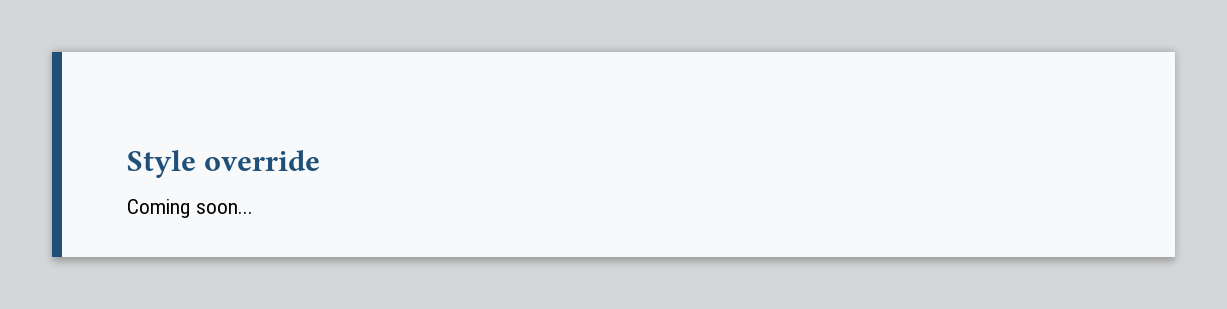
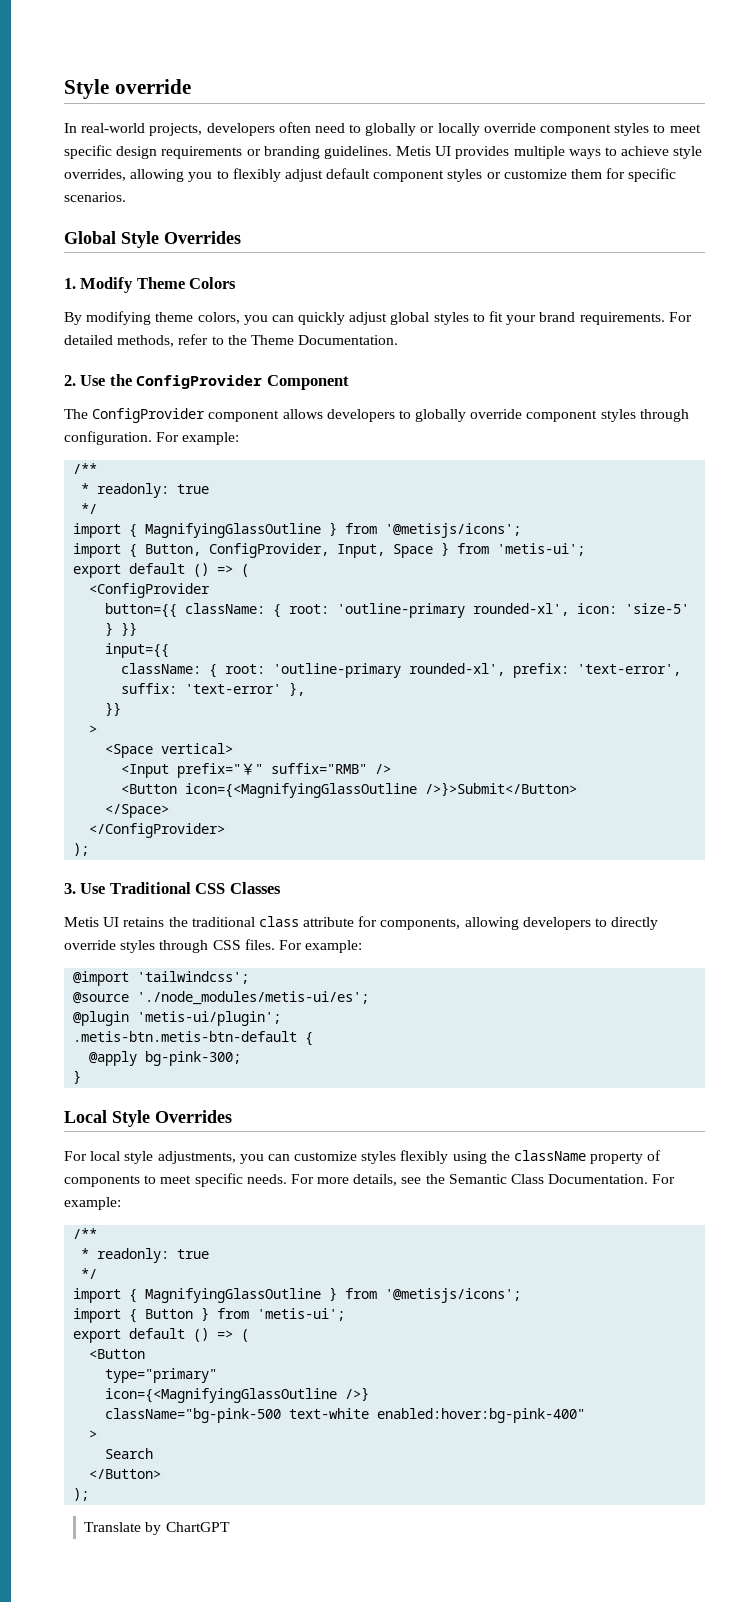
[127,199,253,218] Coming soon... -> [64,122,701,136] [64,145,703,159] [64,168,677,182] [64,192,126,202] [64,231,241,248] [64,277,237,293] [64,311,692,325] [64,334,399,347] [64,374,349,390] [64,408,689,423] [64,431,240,445] [73,463,98,474] [81,483,210,498] [81,503,98,514] [73,522,522,538] [73,542,586,558] [73,563,250,578] [89,583,211,598] [105,603,690,618] [105,622,138,636] [105,643,170,658] [121,663,682,678] [121,682,306,696] [105,702,122,716] [89,725,98,734] [105,743,234,758] [121,763,392,778] [121,782,578,798] [105,804,170,818] [89,823,226,838] [73,843,90,856] [64,882,281,894] [64,916,659,930] [64,939,363,953] [73,971,250,986] [73,991,370,1005] [73,1011,282,1026] [73,1031,314,1046] [89,1051,242,1066] [73,1070,82,1084] [64,1110,232,1127] [64,1150,662,1164] [64,1173,676,1187] [64,1197,121,1210] [73,1228,98,1239] [81,1248,210,1263] [81,1268,98,1279] [73,1287,522,1303] [73,1307,346,1323] [73,1328,250,1343] [89,1349,146,1359] [105,1368,218,1383] [105,1387,370,1403] [105,1408,586,1423] [89,1430,98,1439] [105,1448,154,1459] [89,1469,162,1479] [73,1488,90,1501] [84,1522,230,1535] In real-world projects, developers often need to globally or locally override component styles to meet specific design requirements or branding guidelines. Metis UI provides multiple ways to achieve style overrides, allowing you to flexibly adjust default component styles or customize them for specific scenarios. // Global Style Overrides // 1. Modify Theme Colors // By modifying theme colors, you can quickly adjust global styles to fit your brand requirements. For detailed methods, refer to the Theme Documentation. // 2. Use the ConfigProvider Component // The ConfigProvider component allows developers to globally override component styles through configuration. For example: // /** // * readonly: true // */ // import { MagnifyingGlassOutline } from '@metisjs/icons'; // import { Button, ConfigProvider, Input, Space } from 'metis-ui'; // export default () => ( // <ConfigProvider // button={{ className: { root: 'outline-primary rounded-xl', icon: 'size-5' } }} // input={{ // className: { root: 'outline-primary rounded-xl', prefix: 'text-error', suffix: 'text-error' }, // }} // > // <Space vertical> // <Input prefix="￥" suffix="RMB" /> // <Button icon={<MagnifyingGlassOutline />}>Submit</Button> // </Space> // </ConfigProvider> // ); // 3. Use Traditional CSS Classes // Metis UI retains the traditional class attribute for components, allowing developers to directly override styles through CSS files. For example: // @import 'tailwindcss'; // @source './node_modules/metis-ui/es'; // @plugin 'metis-ui/plugin'; // .metis-btn.metis-btn-default { // @apply bg-pink-300; // } // Local Style Overrides // For local style adjustments, you can customize styles flexibly using the className property of components to meet specific needs. For more details, see the Semantic Class Documentation. For example: // /** // * readonly: true // */ // import { MagnifyingGlassOutline } from '@metisjs/icons'; // import { Button } from 'metis-ui'; // export default () => ( // <Button // type="primary" // icon={<MagnifyingGlassOutline />} // className="bg-pink-500 text-white enabled:hover:bg-pink-400" // > // Search // </Button> // ); // Translate by ChartGPT

